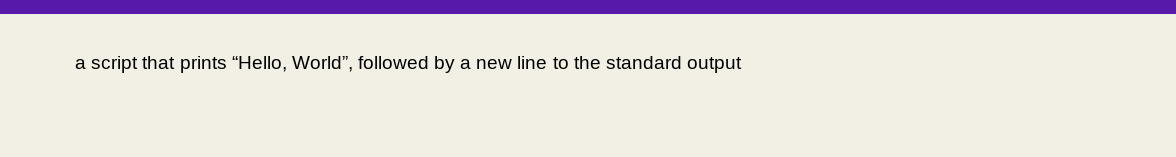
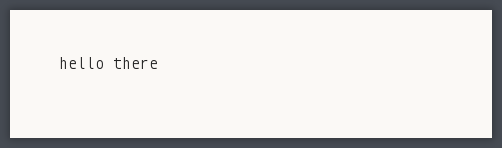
[75,56,743,73] a script that prints “Hello, World”, followed by a new line to the standard output -> [59,57,158,69] hello there

